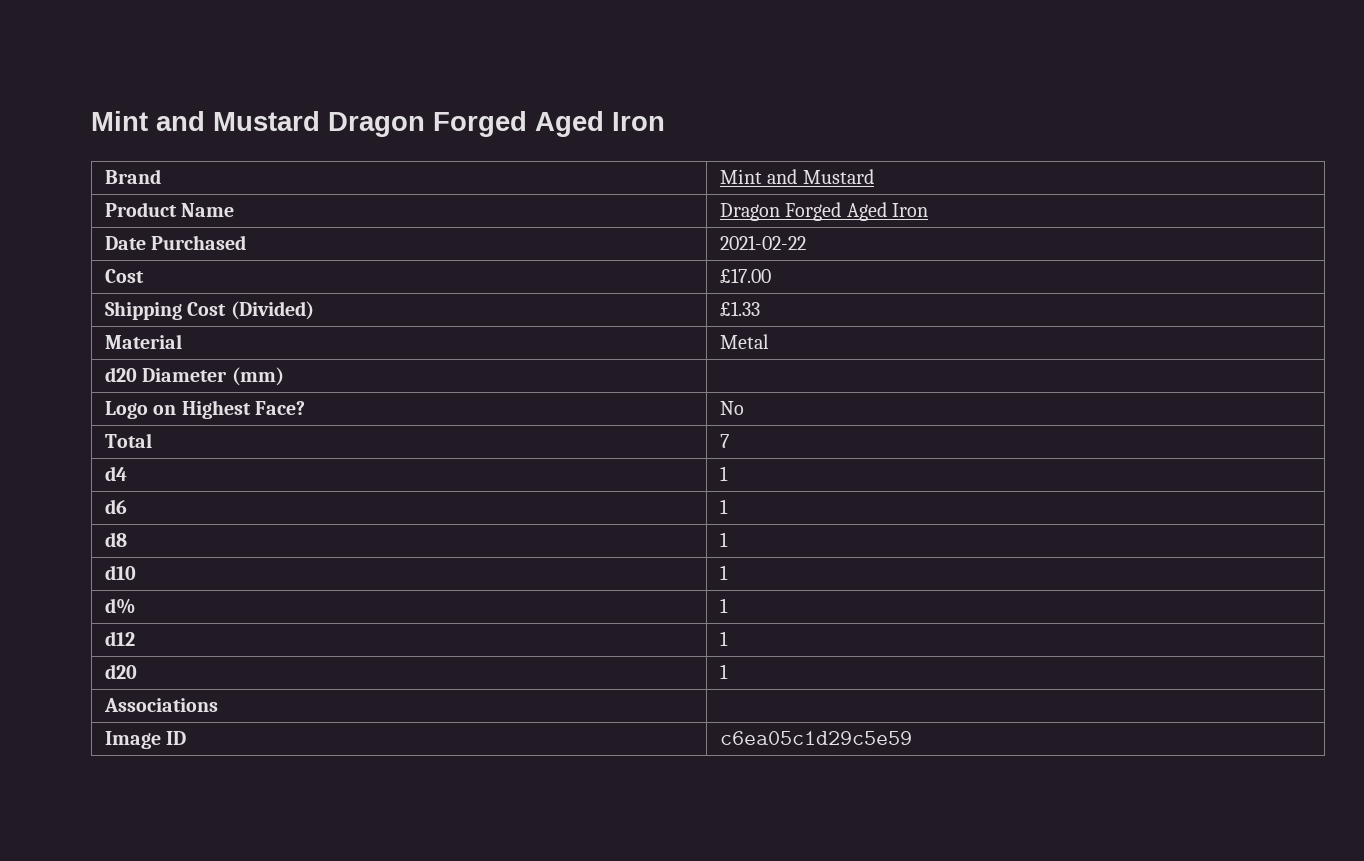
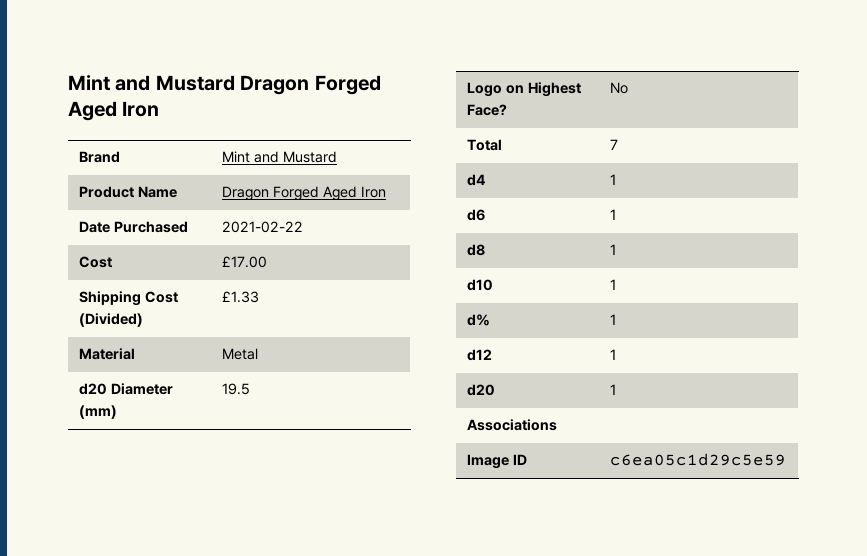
(284, 376) none -> [221,383,250,395] 19.5

